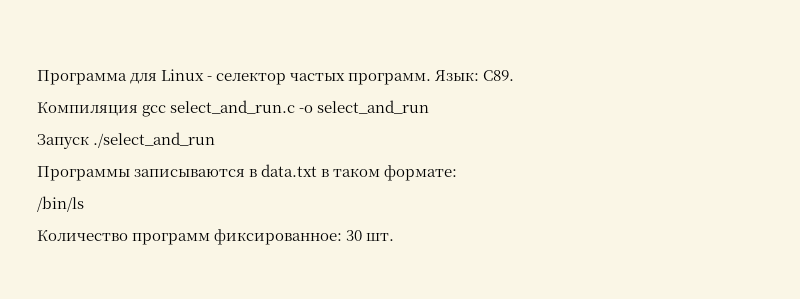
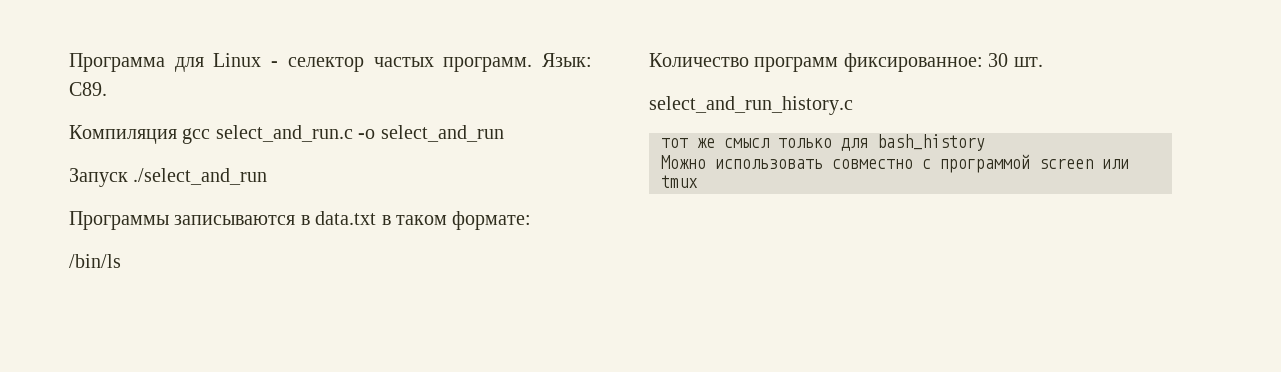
(395, 237) none -> [649,96,853,115] [661,134,985,151] [661,154,1129,173] [661,175,698,188] // select_and_run_history.c // тот же смысл только для bash_history // Можно использовать совместно с программой screen или tmux

